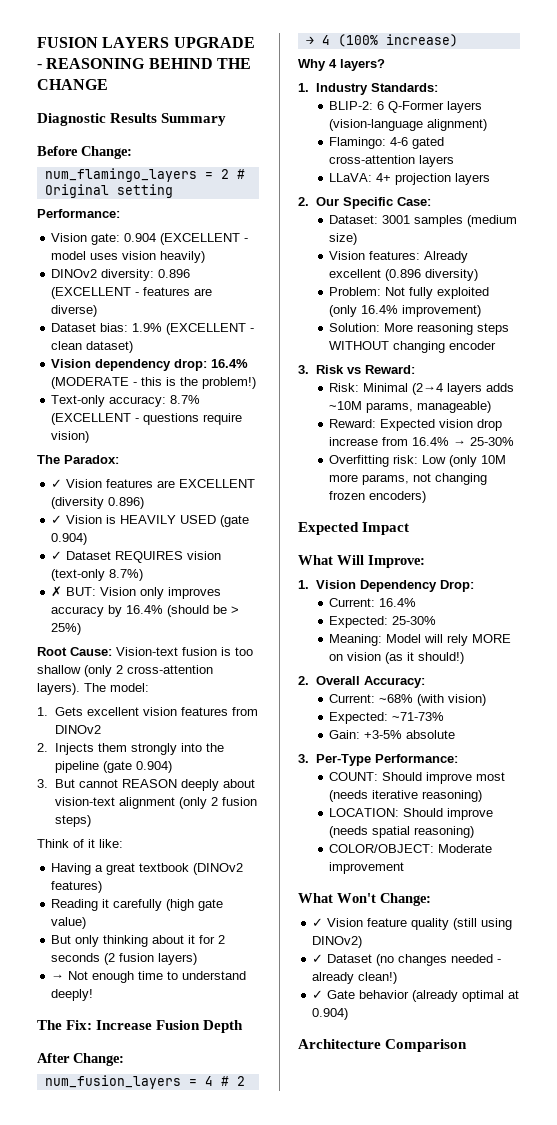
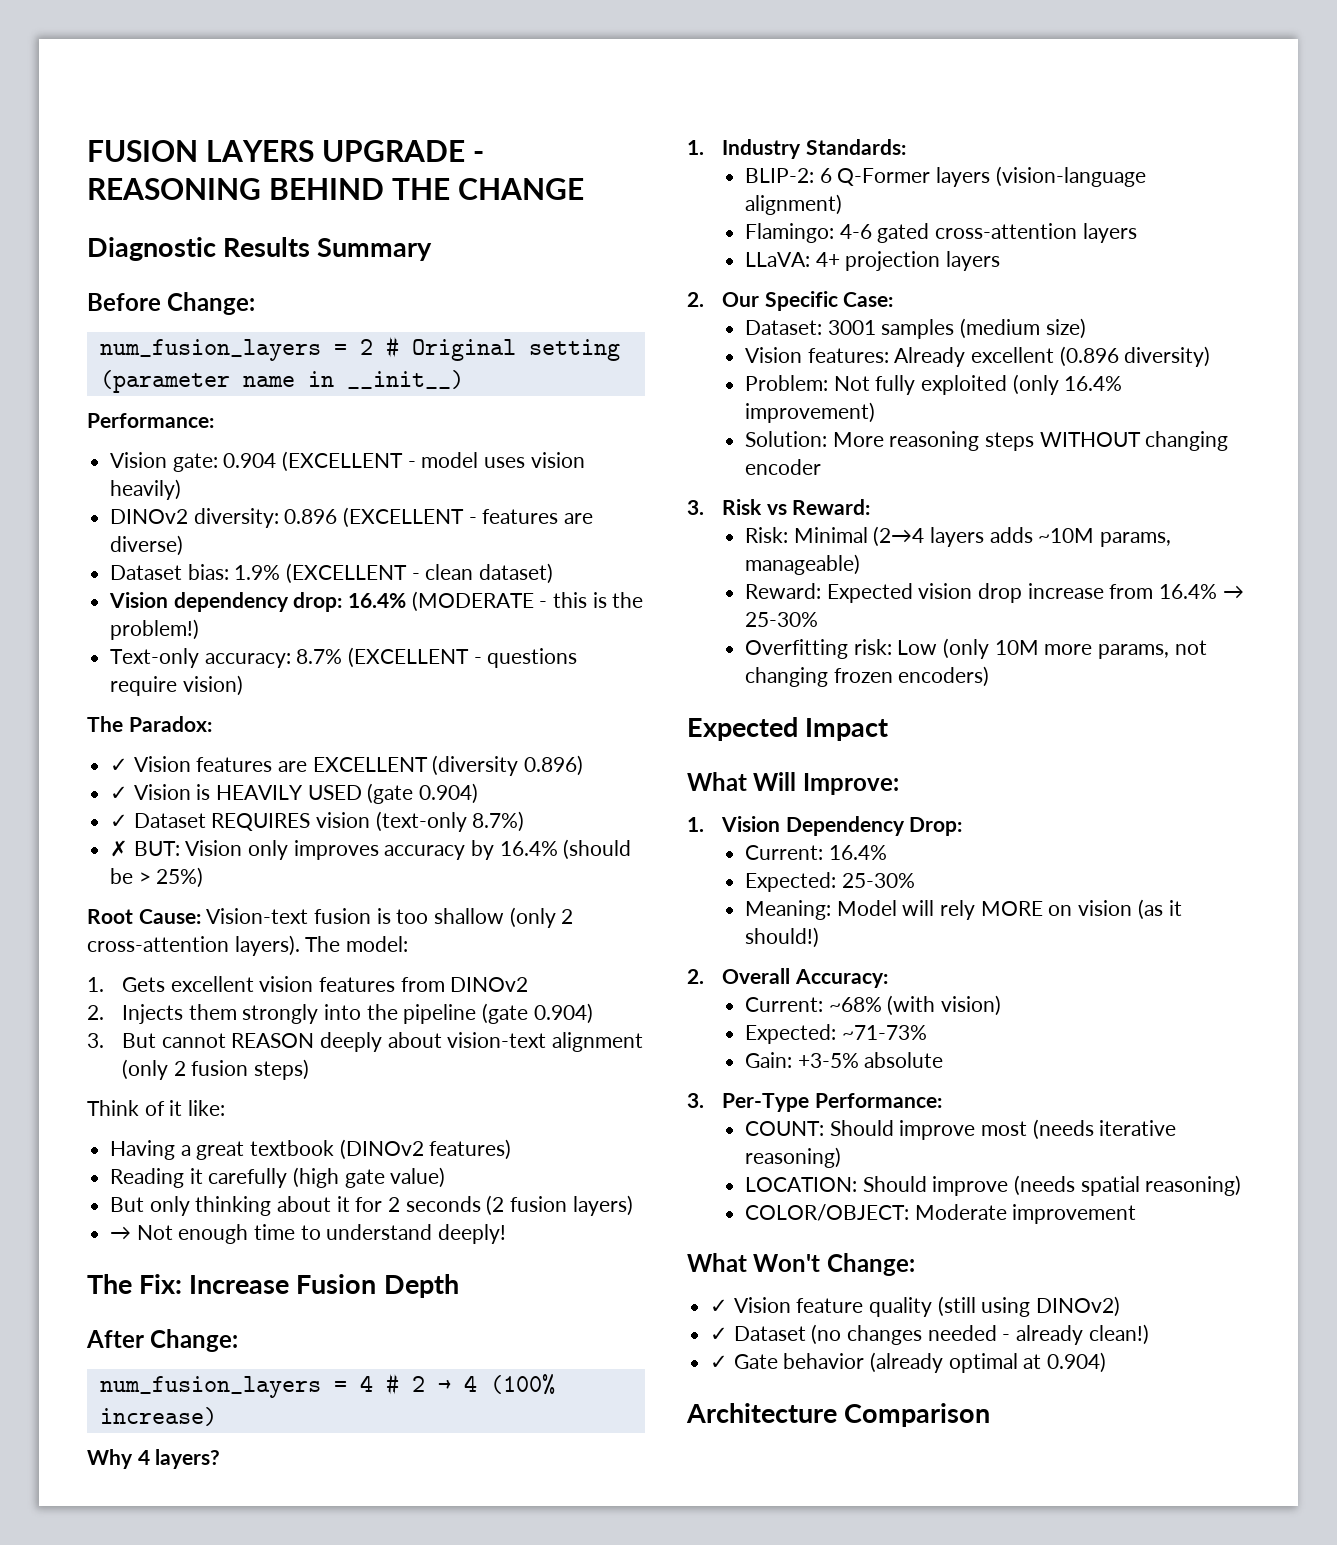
[44,168,197,182] num_flamingo_layers -> [99,339,321,361] num_fusion_layers
(173, 191) none -> [99,370,464,393] (parameter name in __init__)

